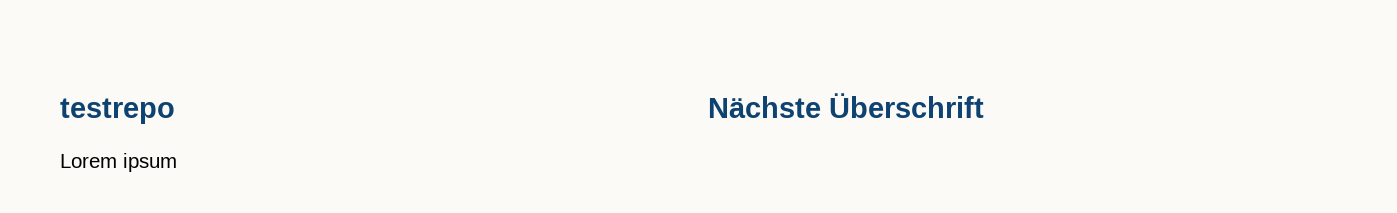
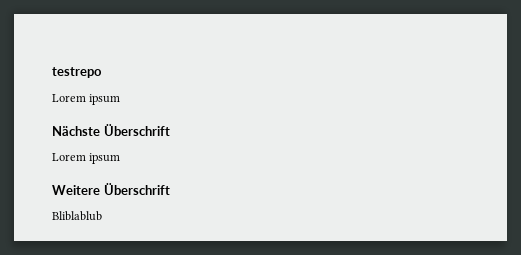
(984, 105) none -> [52,153,121,164] [52,183,170,195] [52,211,102,221] // Lorem ipsum // Weitere Überschrift // Bliblablub

